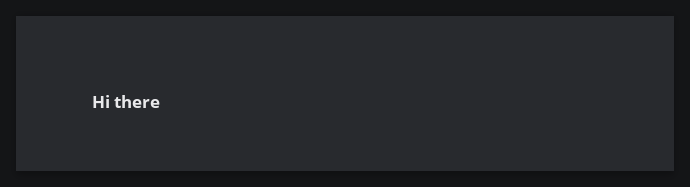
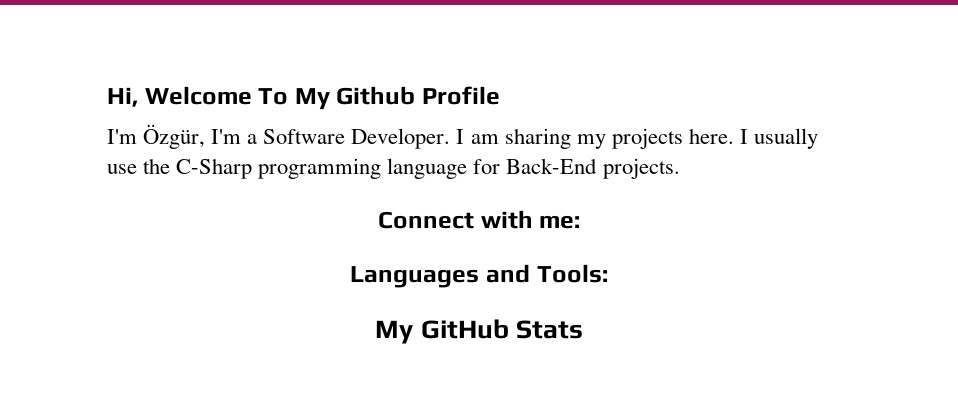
[92,95,161,108] Hi there -> [107,86,501,110] [107,124,818,149] [107,158,680,179] [377,210,581,229] [350,264,608,288] [375,319,583,344] Hi, Welcome To My Github Profile // I'm Özgür, I'm a Software Developer. I am sharing my projects here. I usually use the C-Sharp programming language for Back-End projects. // Connect with me: // Languages and Tools: // My GitHub Stats

